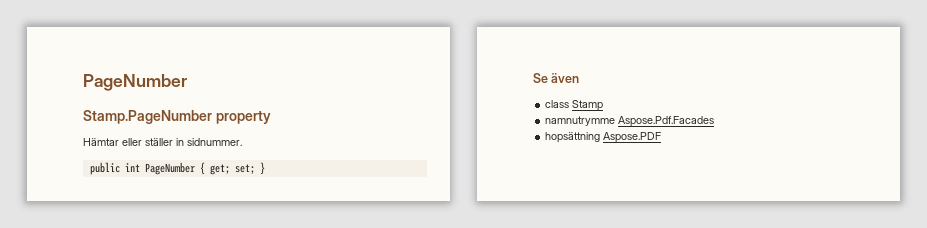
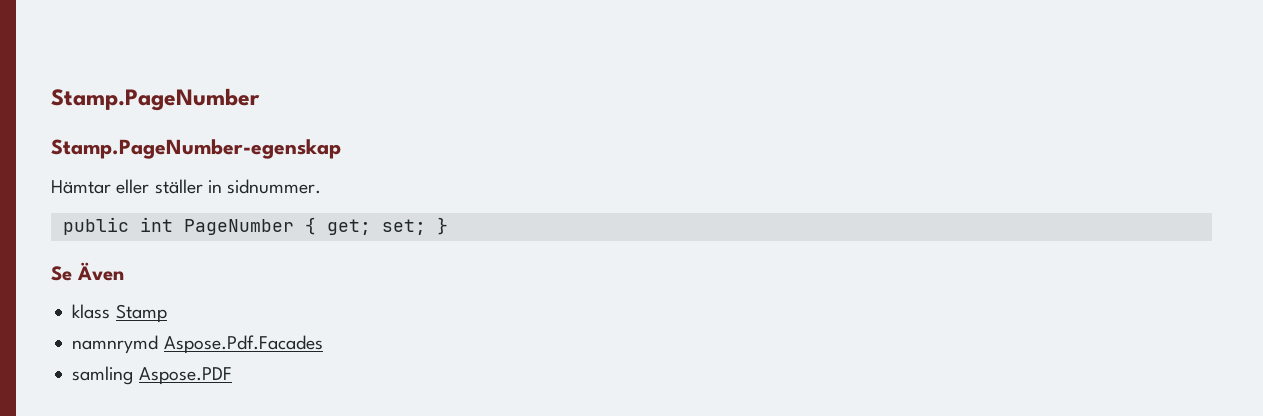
[83,74,187,91] [83,110,271,124] PageNumber // Stamp.PageNumber property -> [51,88,260,111] [51,139,341,159] Stamp.PageNumber // Stamp.PageNumber-egenskap
[551,73,580,83] [545,100,570,108] även // class -> [76,262,124,281] [72,304,111,319] Även // klass
[545,116,616,126] namnutrymme -> [72,335,159,354] namnrymd
[545,132,601,143] hopsättning -> [72,366,134,385] samling

